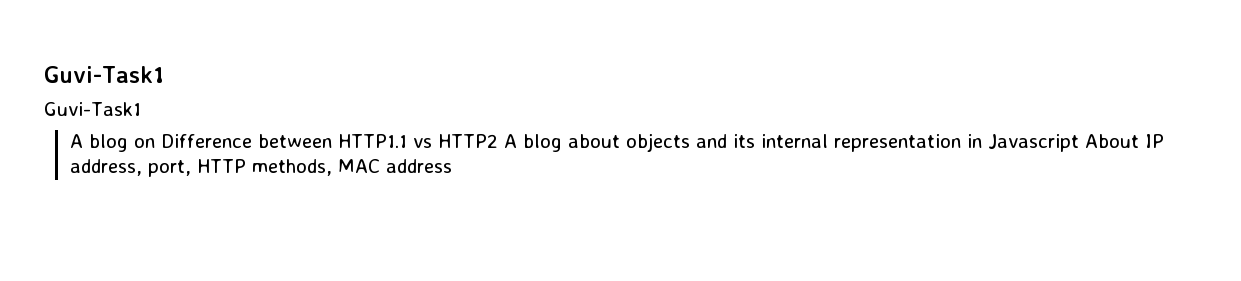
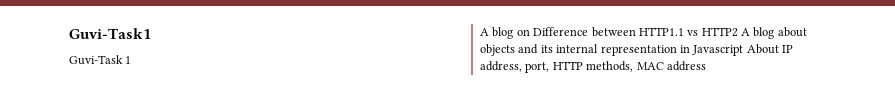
[44,66,164,83] [44,102,141,116] Guvi-Task1 // Guvi-Task1 -> [69,28,151,39] [69,55,132,65] Guvi-Task1 // Guvi-Task 1

